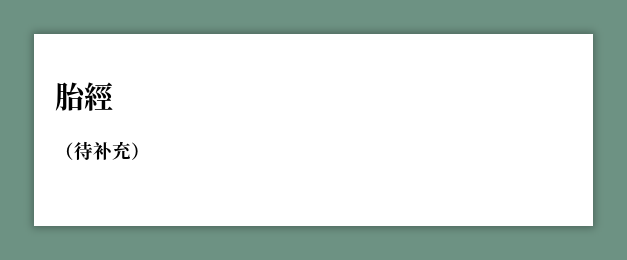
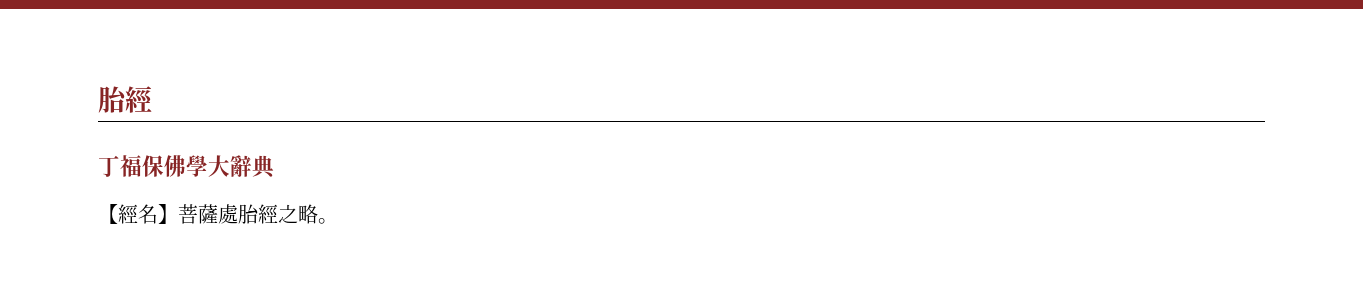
[55,141,150,160] （待补充） -> [98,155,277,179] [98,204,338,224] 丁福保佛學大辭典 // 【經名】菩薩處胎經之略。

